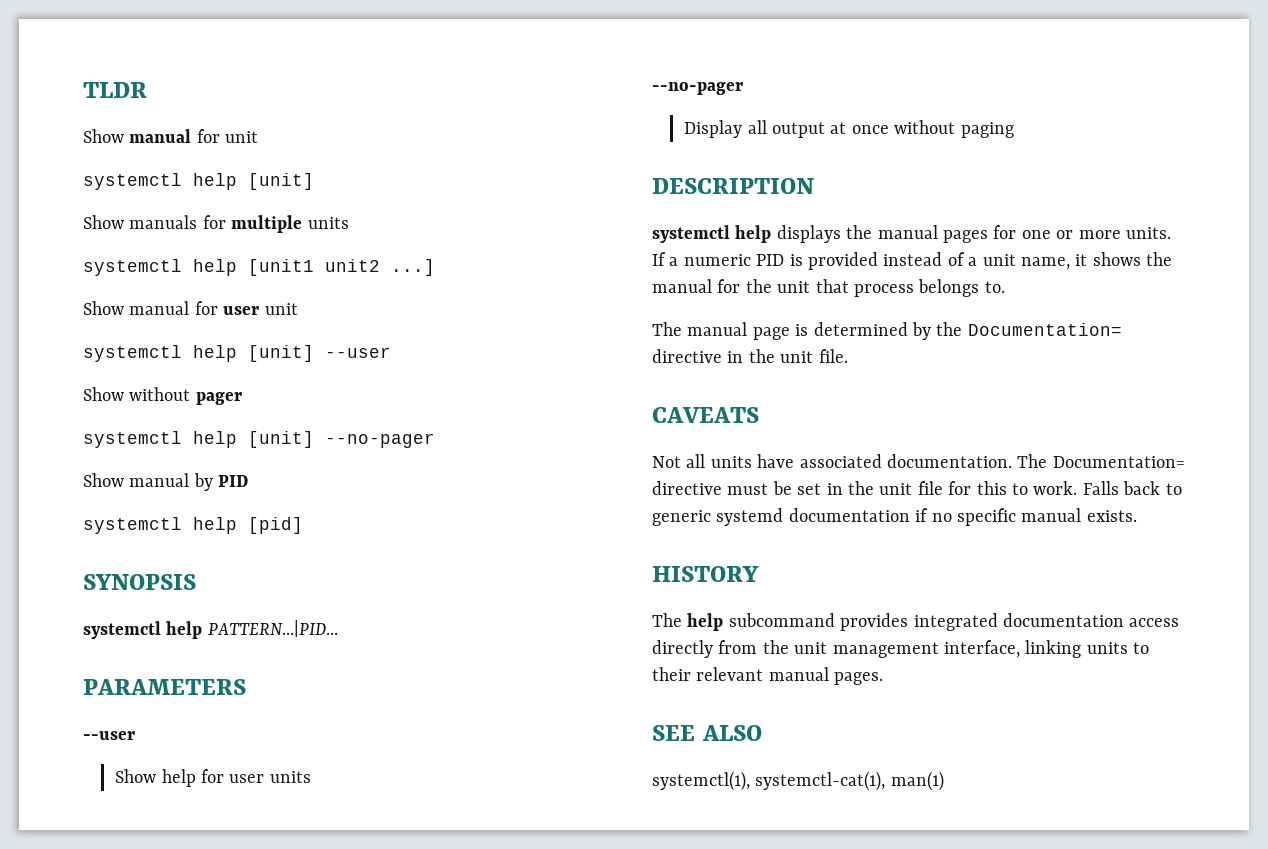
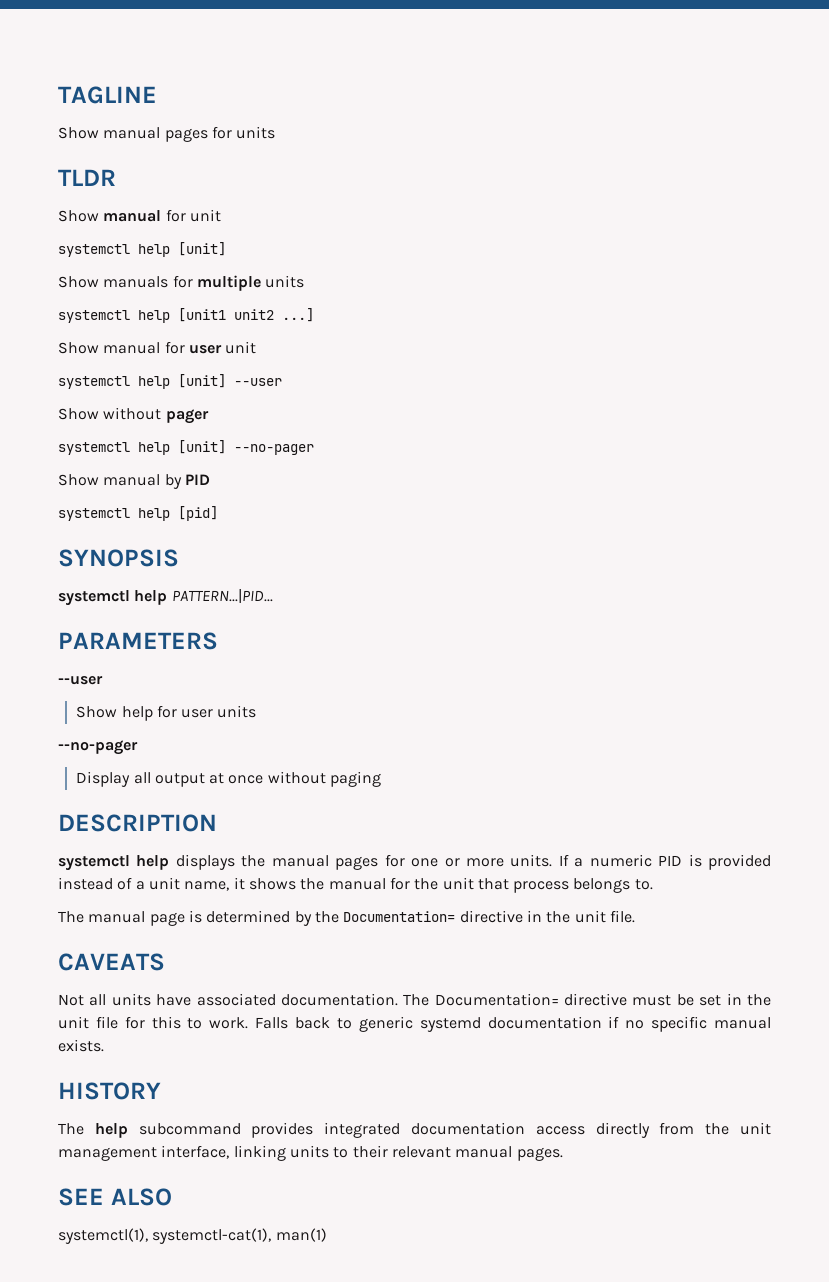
(83, 90) none -> [58,86,157,104] [58,126,276,142] TAGLINE // Show manual pages for units //

